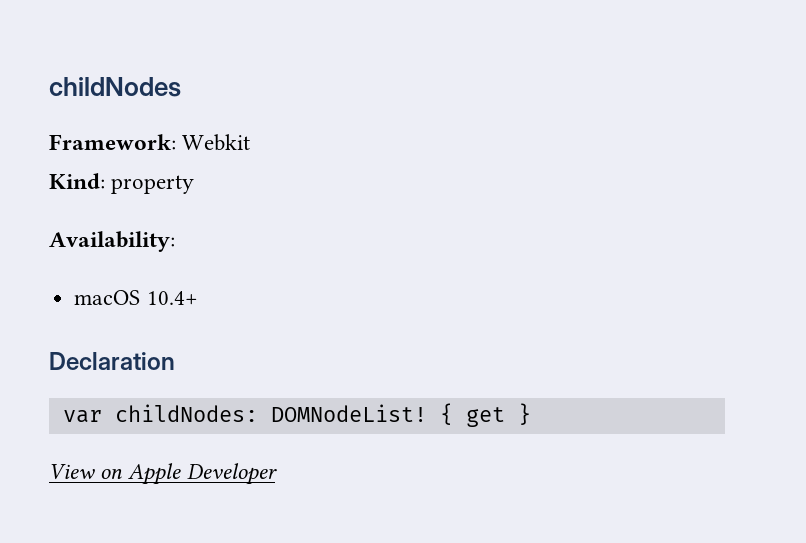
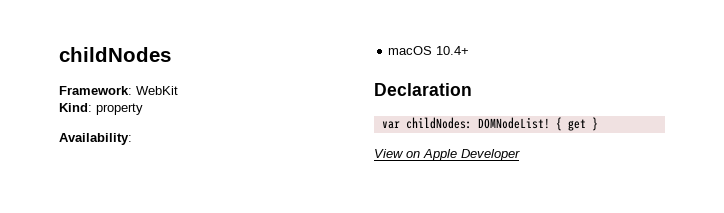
[182,134,251,151] Webkit -> [136,86,178,95] WebKit

